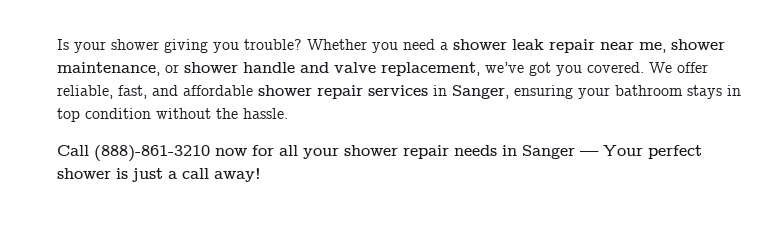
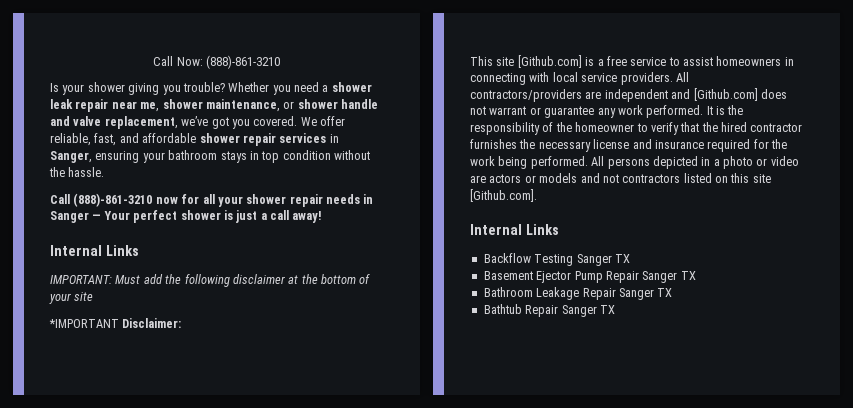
(57, 44) none -> [153,55,280,69] Call Now: (888)-861-3210 //
(261, 175) none -> [50,245,139,256] [50,274,371,287] [49,292,94,304] [49,318,182,328] [470,55,794,68] [470,72,689,85] [470,88,787,102] [470,105,744,118] [470,122,803,135] [470,139,787,152] [470,156,799,169] [470,173,771,183] [470,189,537,202] [470,224,559,235] [483,253,630,266] [483,271,696,283] [483,287,673,300] [483,304,615,317] // Internal Links // IMPORTANT: Must add the following disclaimer at the bottom of your site // *IMPORTANT Disclaimer: // This site [Github.com] is a free service to assist homeowners in connecting with local service providers. All contractors/providers are independent and [Github.com] does not warrant or guarantee any work performed. It is the responsibility of the homeowner to verify that the hired contractor furnishes the necessary license and insurance required for the work being performed. All persons depicted in a photo or video are actors or models and not contractors listed on this site [Github.com]. // Internal Links // Backflow Testing Sanger TX // Basement Ejector Pump Repair Sanger TX // Bathroom Leakage Repair Sanger TX // Bathtub Repair Sanger TX

